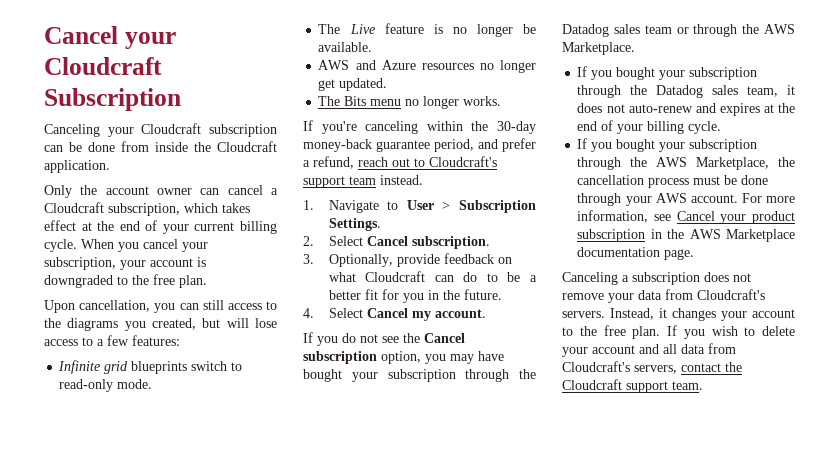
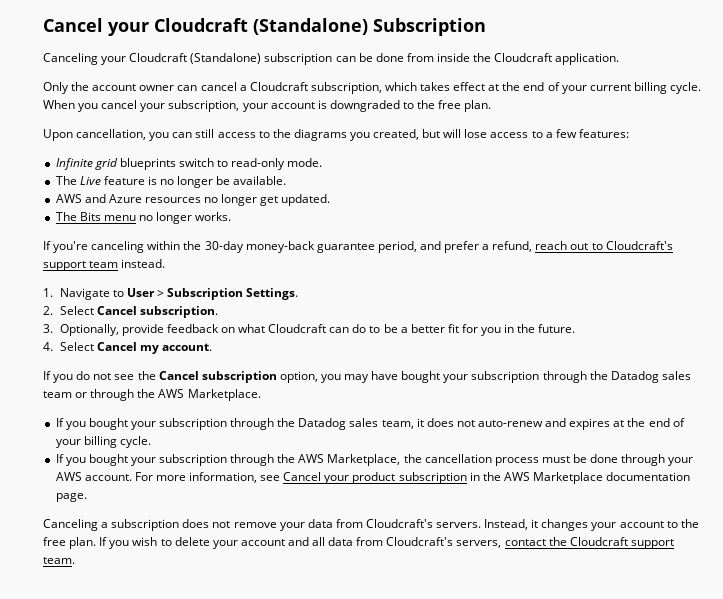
(162, 66) none -> [253,18,368,35] (Standalone)
(202, 128) none -> [190,53,262,64] (Standalone)

